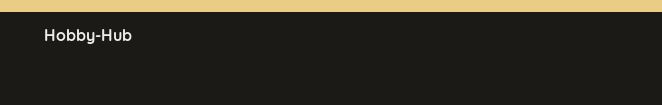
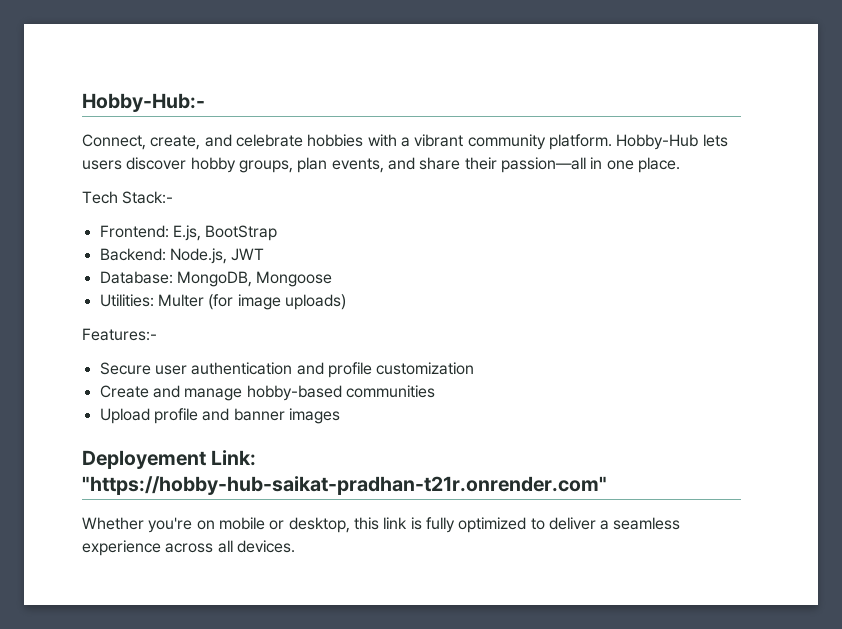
[44,29,132,44] Hobby-Hub -> [82,93,205,112] [82,134,728,150] [82,157,680,173] [82,191,174,204] [99,225,278,241] [99,248,265,264] [99,271,333,287] [99,294,346,310] [82,328,157,341] [99,362,475,378] [99,385,435,401] [99,408,340,424] [82,450,257,469] [82,476,607,495] [82,517,681,533] [82,540,295,556] Hobby-Hub:- // Connect, create, and celebrate hobbies with a vibrant community platform. Hobby-Hub lets users discover hobby groups, plan events, and share their passion—all in one place. // Tech Stack:- // Frontend: E.js, BootStrap // Backend: Node.js, JWT // Database: MongoDB, Mongoose // Utilities: Multer (for image uploads) // Features:- // Secure user authentication and profile customization // Create and manage hobby-based communities // Upload profile and banner images // Deployement Link: "https://hobby-hub-saikat-pradhan-t21r.onrender.com" // Whether you're on mobile or desktop, this link is fully optimized to deliver a seamless experience across all devices.

